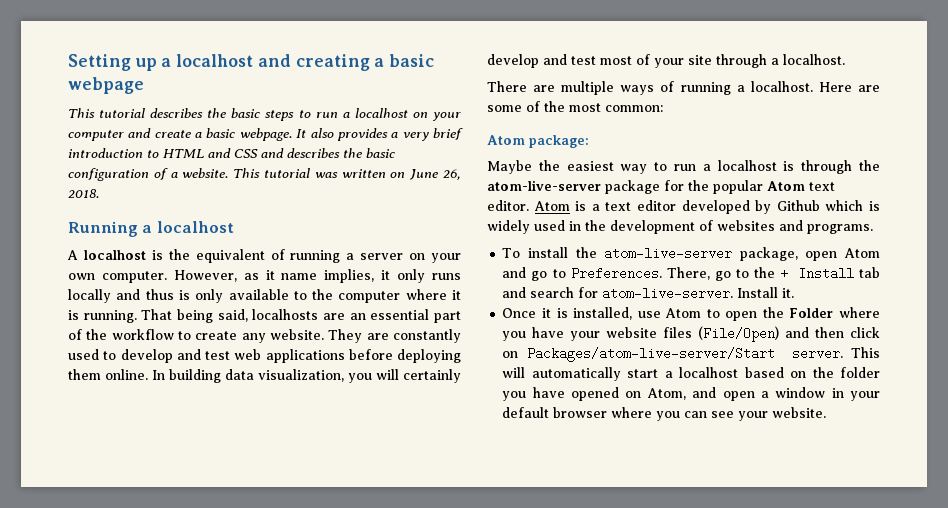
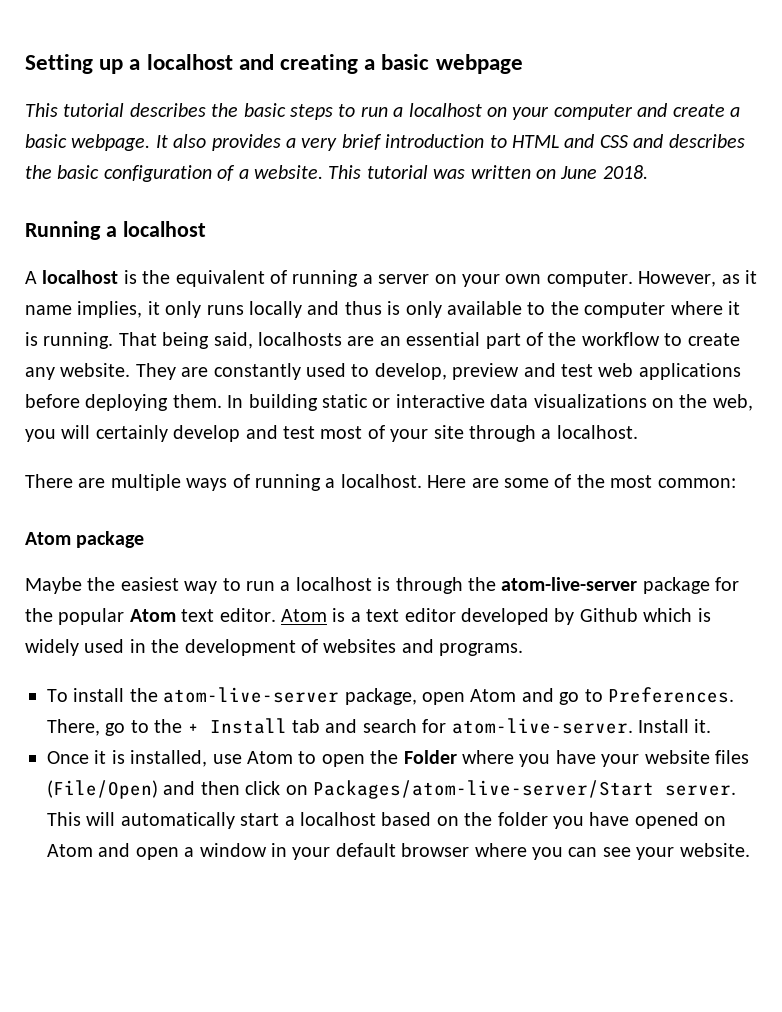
[443,169,462,180] 26, -> (598, 172) none
[120,349,173,363] develop -> [374,363,520,380] develop, preview
[68,369,344,383] them online. In building data visualization, -> [172,394,753,411] them. In building static or interactive data visualizations on the web,
[529,135,589,148] package: -> [76,531,145,548] package
[646,388,686,400] Atom, -> [47,844,93,857] Atom

